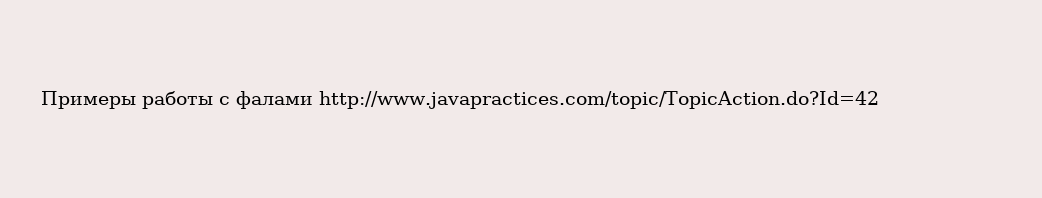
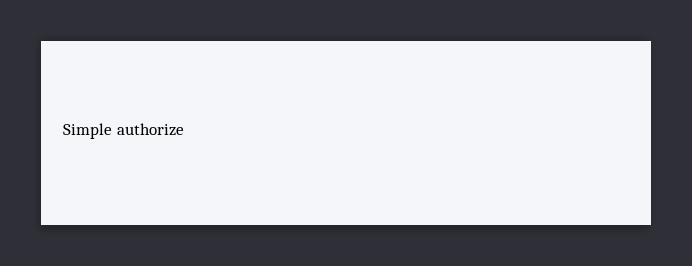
[41,91,879,109] Примеры работы с фалами http://www.javapractices.com/topic/TopicAction.do?Id=42 -> [63,123,184,139] Simple authorize

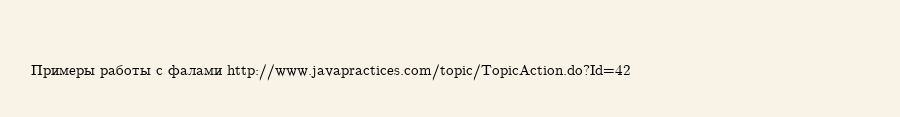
[63,123,184,139] Simple authorize -> [31,63,631,81] Примеры работы с фалами http://www.javapractices.com/topic/TopicAction.do?Id=42

